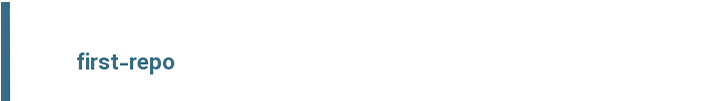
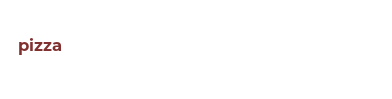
[76,52,176,75] first-repo -> [18,38,62,55] pizza

